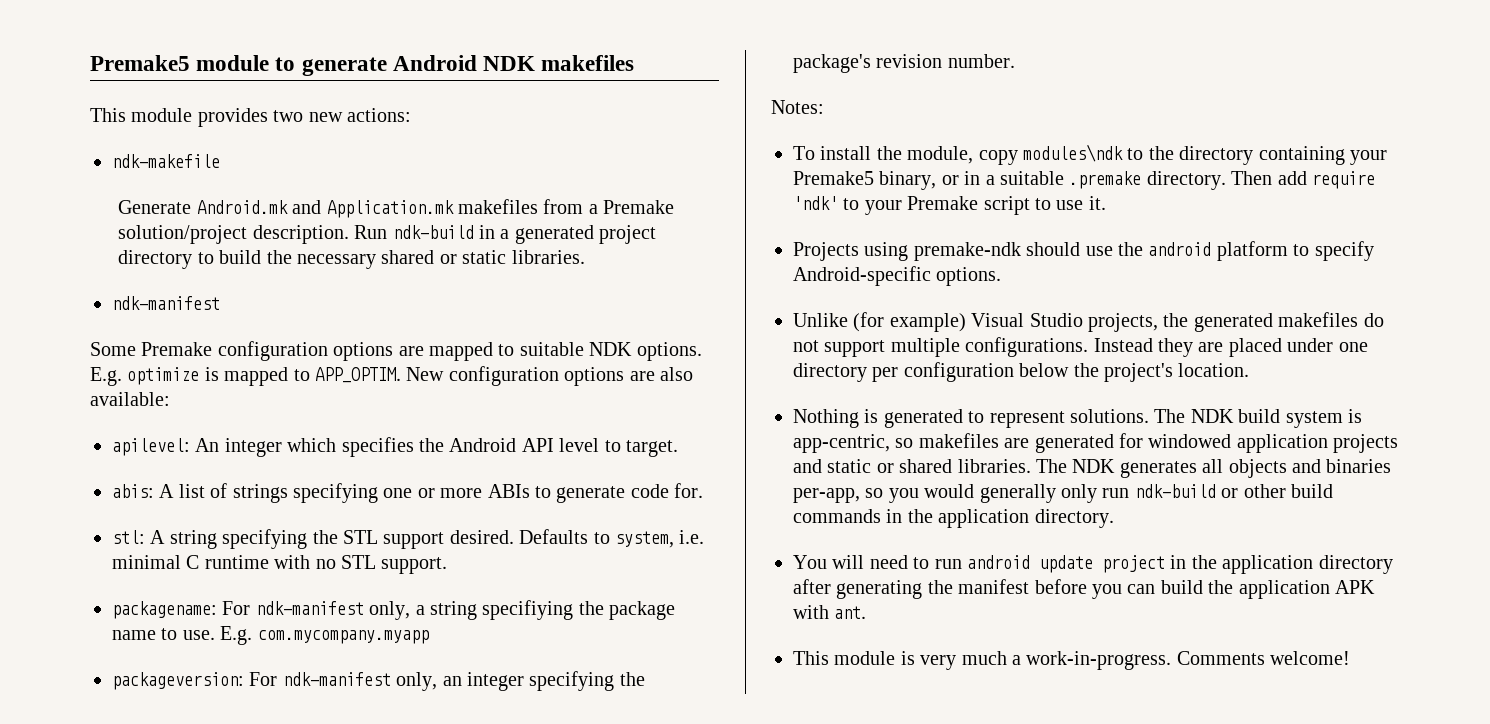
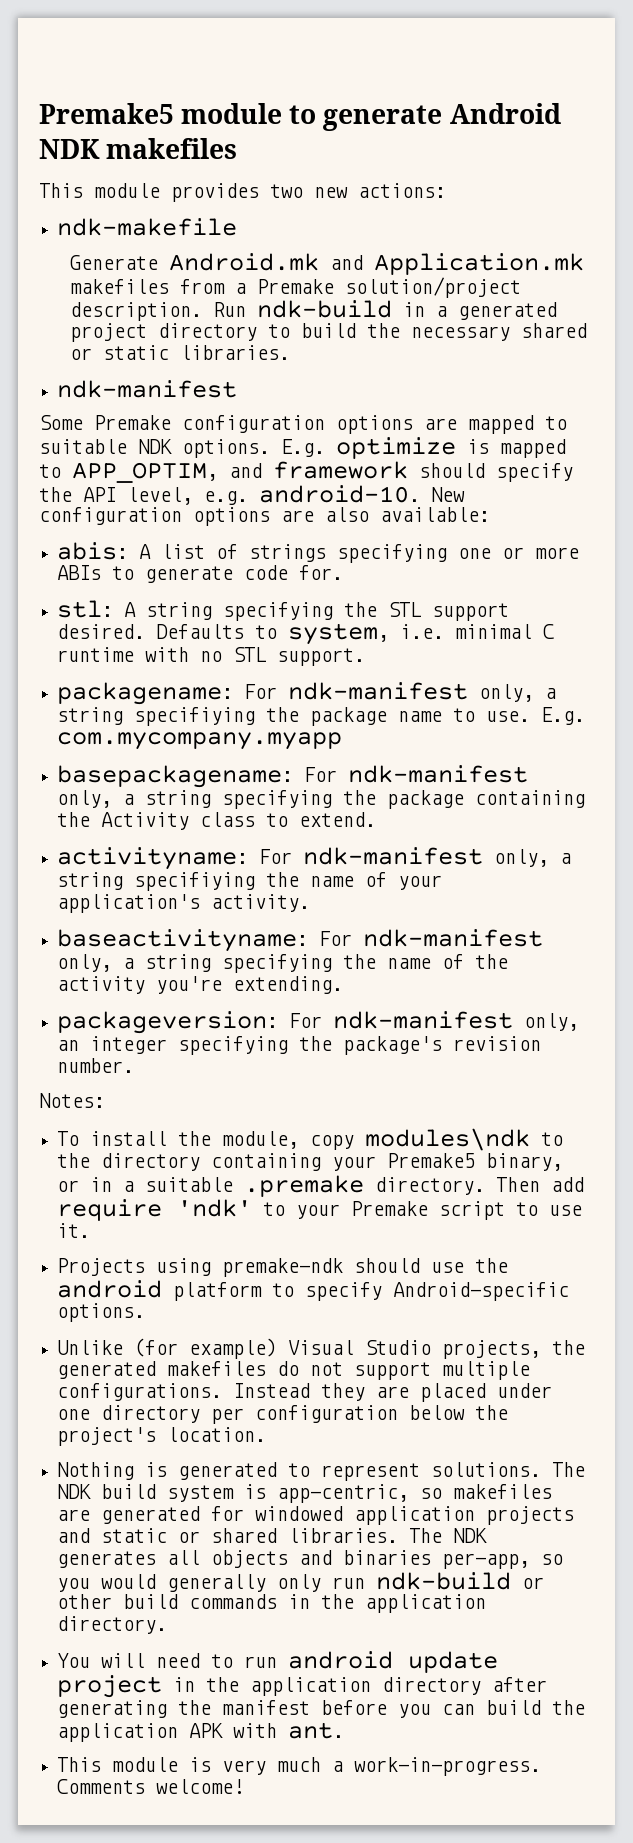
[315,367,401,383] APP_OPTIM. -> [72,461,573,483] [39,485,420,505] APP_OPTIM, and framework should specify the API level, e.g. android-10.
[112,437,678,457] // apilevel: An integer which specifies the Android API level to target. -> (490, 514) none
(429, 637) none -> [57,765,529,788] [57,790,586,809] [57,812,377,830] [57,847,572,870] [57,872,443,891] [57,894,311,913] [57,929,544,952] [57,954,509,973] [57,976,344,994] // basepackagename: For ndk-manifest only, a string specifying the package containing the Activity class to extend. // activityname: For ndk-manifest only, a string specifiying the name of your application's activity. // baseactivityname: For ndk-manifest only, a string specifying the name of the activity you're extending.

